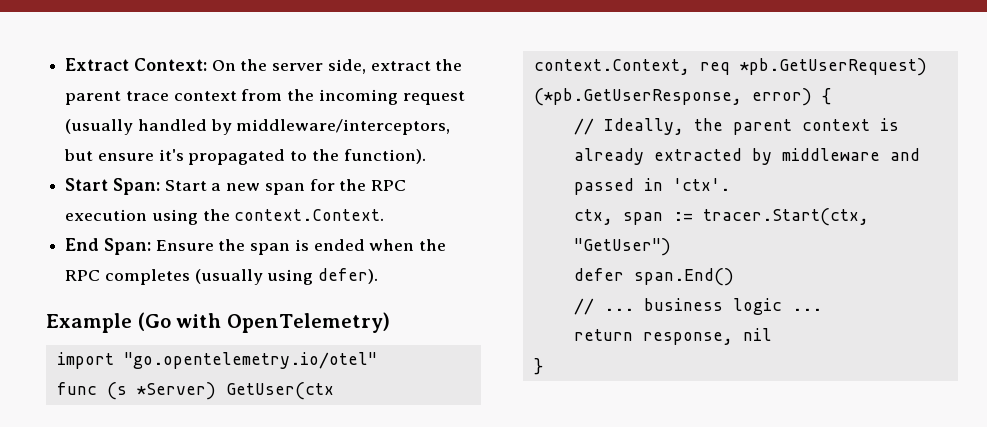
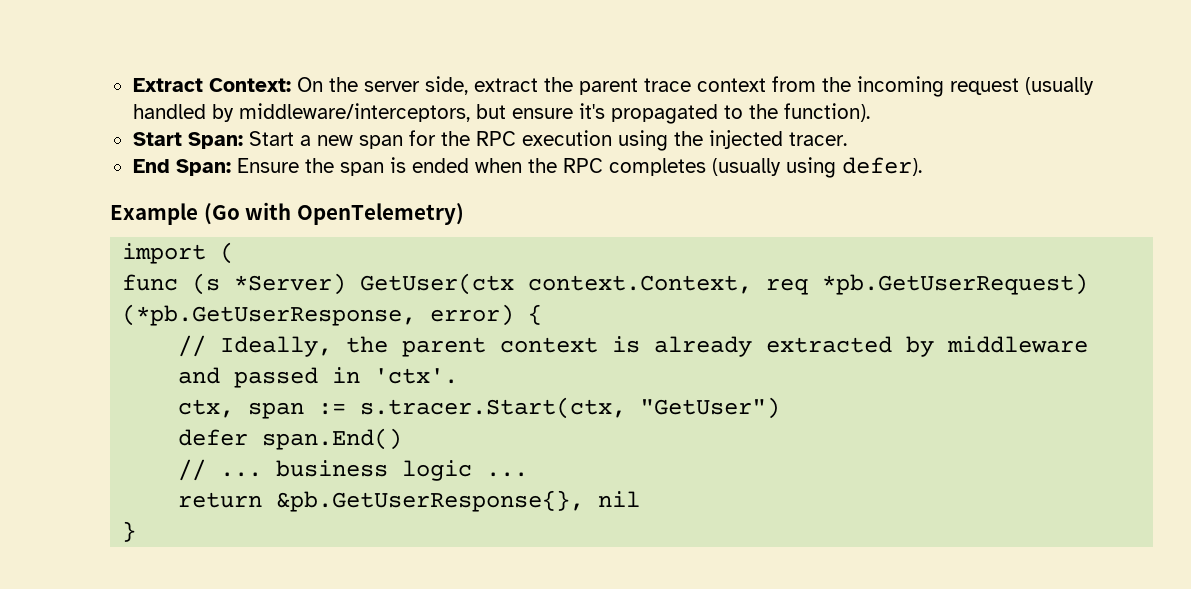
[234,209,385,221] context.Context. -> [708,130,847,149] injected tracer.
[123,352,377,369] "go.opentelemetry.io/otel" -> [220,242,235,264] (
[702,208,869,226] tracer.Start(ctx, -> [360,397,627,419] s.tracer.Start(ctx,
[642,332,733,345] response, -> [276,490,585,512] &pb.GetUserResponse{},

